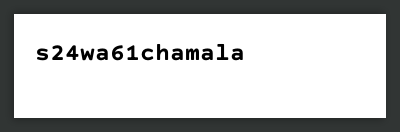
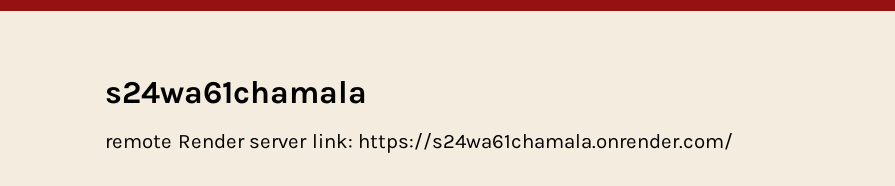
(245, 52) none -> [105,133,734,153] // remote Render server link: https://s24wa61chamala.onrender.com/

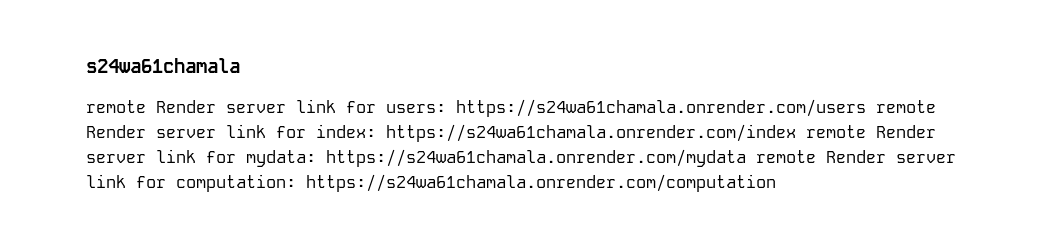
[311,133,734,153] link: https://s24wa61chamala.onrender.com/ -> [296,99,936,117] [86,124,936,142] [86,149,956,167] [86,174,776,192] link for users: https://s24wa61chamala.onrender.com/users remote Render server link for index: https://s24wa61chamala.onrender.com/index remote Render server link for mydata: https://s24wa61chamala.onrender.com/mydata remote Render server link for computation: https://s24wa61chamala.onrender.com/computation

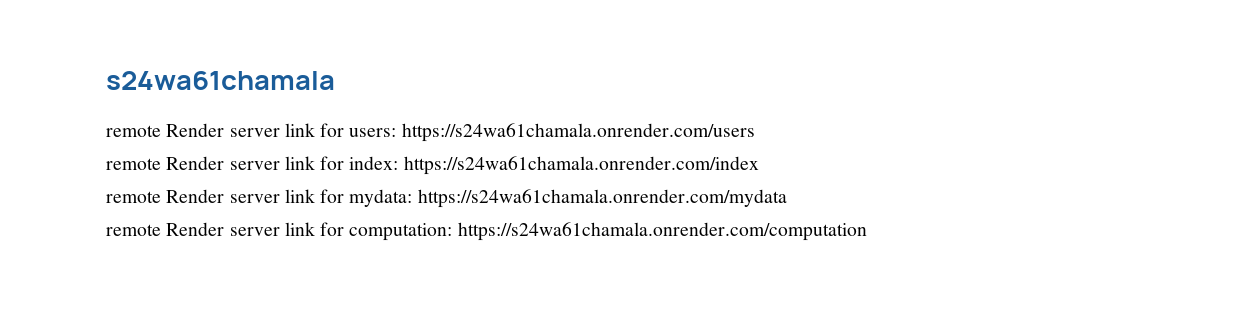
(866, 108) none -> (755, 132) //
(796, 133) none -> (759, 165) //
(746, 158) none -> (787, 198) //

